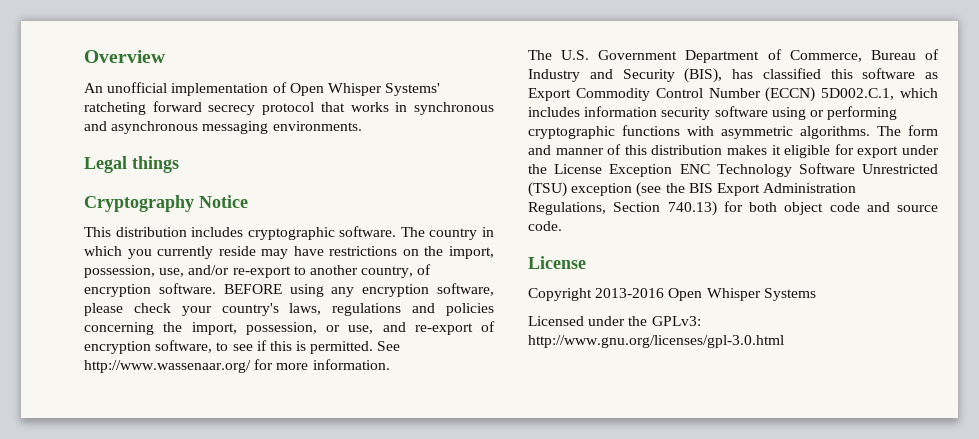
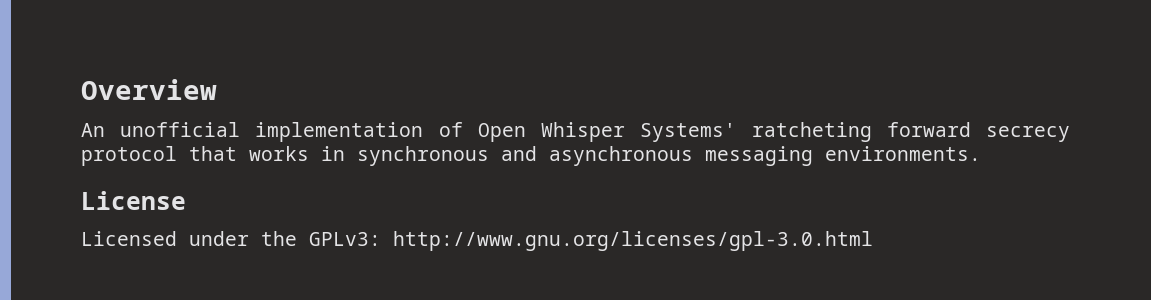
[84,156,179,173] [84,195,248,212] [84,226,494,240] [84,246,494,259] [84,264,432,278] [84,283,494,297] [84,303,494,316] [84,321,495,335] [84,340,401,354] [84,359,390,373] [528,49,939,63] [528,68,938,83] [528,87,938,102] [528,106,898,120] [528,125,938,139] [528,144,939,158] [528,163,938,177] [528,182,857,197] [528,201,938,216] [528,221,562,231] [528,256,586,269] [528,288,816,301] Legal things // Cryptography Notice // This distribution includes cryptographic software. The country in which you currently reside may have restrictions on the import, possession, use, and/or re-export to another country, of encryption software. BEFORE using any encryption software, please check your country's laws, regulations and policies concerning the import, possession, or use, and re-export of encryption software, to see if this is permitted. See http://www.wassenaar.org/ for more information. // The U.S. Government Department of Commerce, Bureau of Industry and Security (BIS), has classified this software as Export Commodity Control Number (ECCN) 5D002.C.1, which includes information security software using or performing cryptographic functions with asymmetric algorithms. The form and manner of this distribution makes it eligible for export under the License Exception ENC Technology Software Unrestricted (TSU) exception (see the BIS Export Administration Regulations, Section 740.13) for both object code and source code. // License // Copyright 2013-2016 Open Whisper Systems -> [81,191,186,210] License

